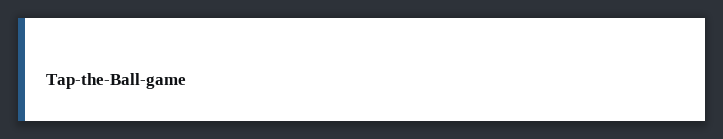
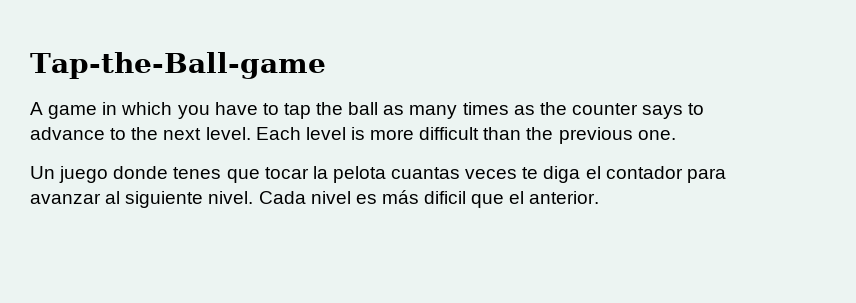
(186, 81) none -> [30,102,705,119] [30,127,676,144] [30,166,726,183] [30,190,600,208] // A game in which you have to tap the ball as many times as the counter says to advance to the next level. Each level is more difficult than the previous one. // Un juego donde tenes que tocar la pelota cuantas veces te diga el contador para avanzar al siguiente nivel. Cada nivel es más dificil que el anterior.

